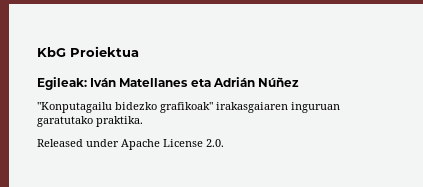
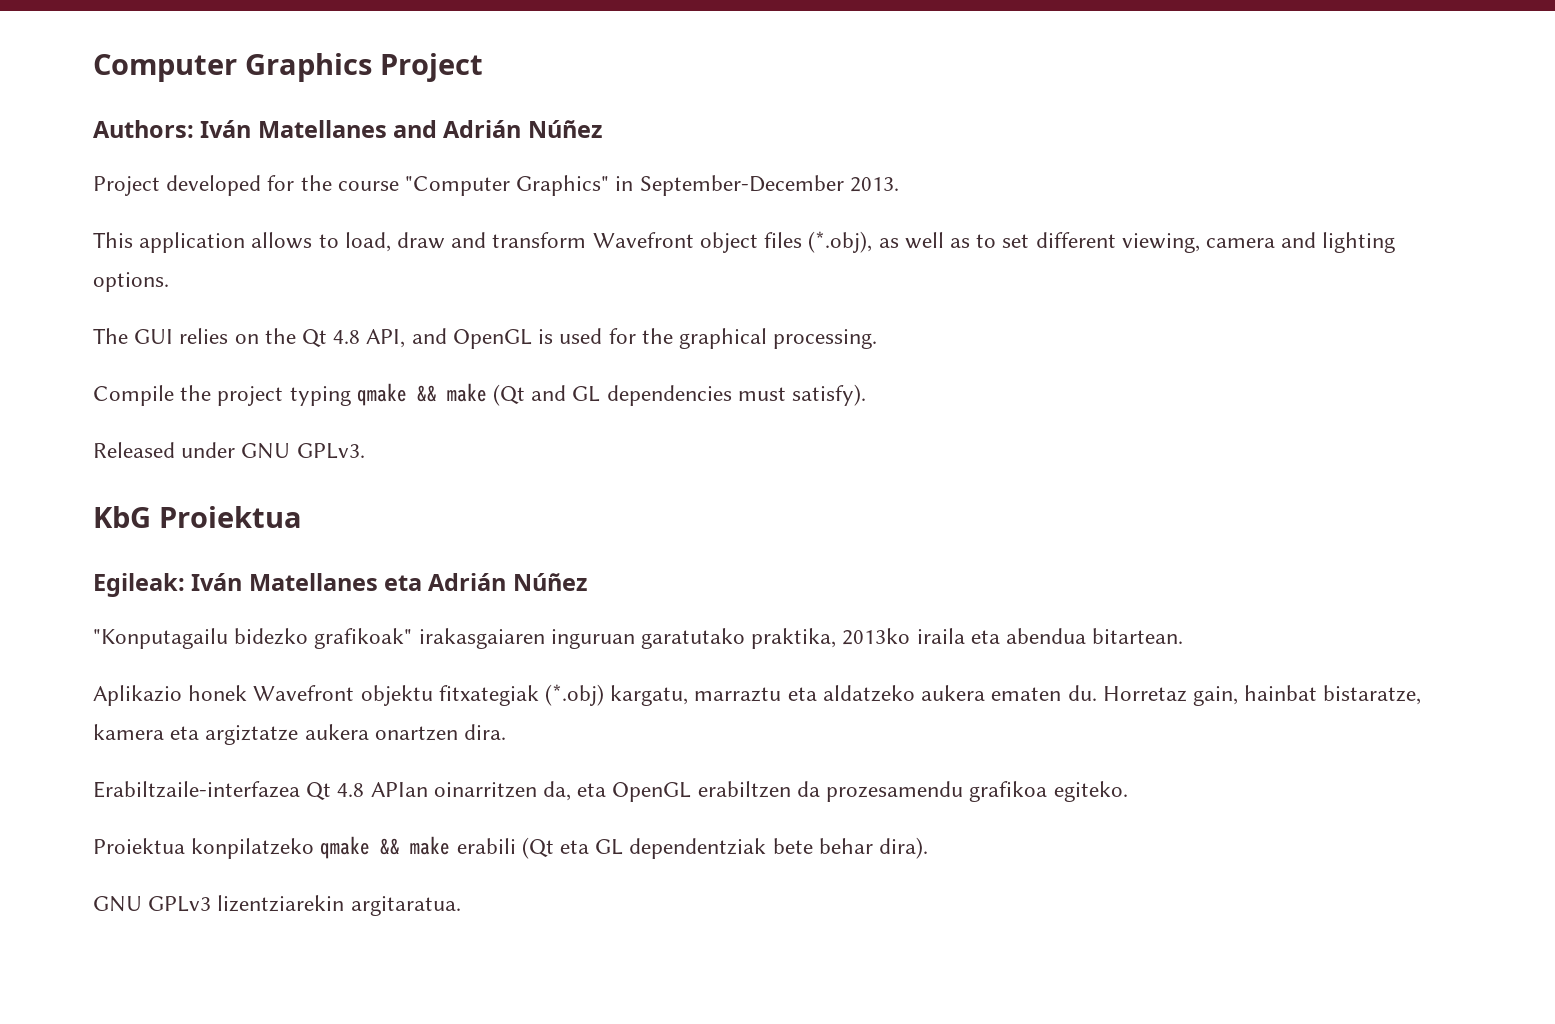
(37, 52) none -> [93,53,483,82] [93,120,602,138] [93,175,899,196] [93,231,1396,253] [93,272,169,292] [93,328,878,349] [93,383,867,406] [93,442,365,459] Computer Graphics Project // Authors: Iván Matellanes and Adrián Núñez // Project developed for the course "Computer Graphics" in September-December 2013. // This application allows to load, draw and transform Wavefront object files (*.obj), as well as to set different viewing, camera and lighting options. // The GUI relies on the Qt 4.8 API, and OpenGL is used for the graphical processing. // Compile the project typing qmake && make (Qt and GL dependencies must satisfy). // Released under GNU GPLv3. //
[96,116,143,127] [37,139,224,150] praktika. // Released under Apache License 2.0. -> [751,628,1184,649] [93,684,1422,706] [93,724,507,745] [93,781,1128,802] [93,836,929,859] [93,895,461,916] praktika, 2013ko iraila eta abendua bitartean. // Aplikazio honek Wavefront objektu fitxategiak (*.obj) kargatu, marraztu eta aldatzeko aukera ematen du. Horretaz gain, hainbat bistaratze, kamera eta argiztatze aukera onartzen dira. // Erabiltzaile-interfazea Qt 4.8 APIan oinarritzen da, eta OpenGL erabiltzen da prozesamendu grafikoa egiteko. // Proiektua konpilatzeko qmake && make erabili (Qt eta GL dependentziak bete behar dira). // GNU GPLv3 lizentziarekin argitaratua.

